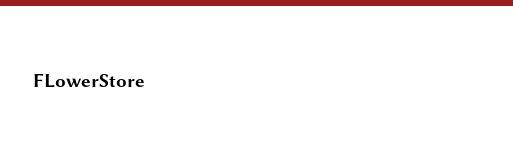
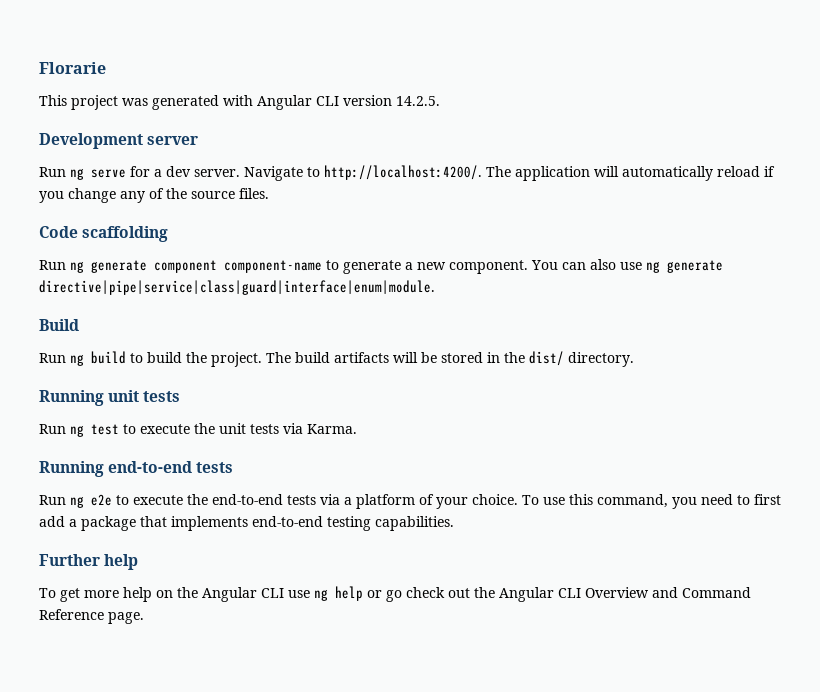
[33,73,145,88] FLowerStore -> [39,62,106,74] [39,95,440,110] [39,133,199,149] [39,165,775,181] [39,188,269,203] [39,226,169,242] [39,259,723,274] [39,280,435,295] [39,319,79,331] [39,351,634,367] [39,390,181,406] [39,423,357,437] [39,461,234,477] [39,494,781,509] [39,516,454,531] [39,554,139,570] [39,586,751,602] [39,609,144,624] Florarie // This project was generated with Angular CLI version 14.2.5. // Development server // Run ng serve for a dev server. Navigate to http://localhost:4200/. The application will automatically reload if you change any of the source files. // Code scaffolding // Run ng generate component component-name to generate a new component. You can also use ng generate directive|pipe|service|class|guard|interface|enum|module. // Build // Run ng build to build the project. The build artifacts will be stored in the dist/ directory. // Running unit tests // Run ng test to execute the unit tests via Karma. // Running end-to-end tests // Run ng e2e to execute the end-to-end tests via a platform of your choice. To use this command, you need to first add a package that implements end-to-end testing capabilities. // Further help // To get more help on the Angular CLI use ng help or go check out the Angular CLI Overview and Command Reference page.

